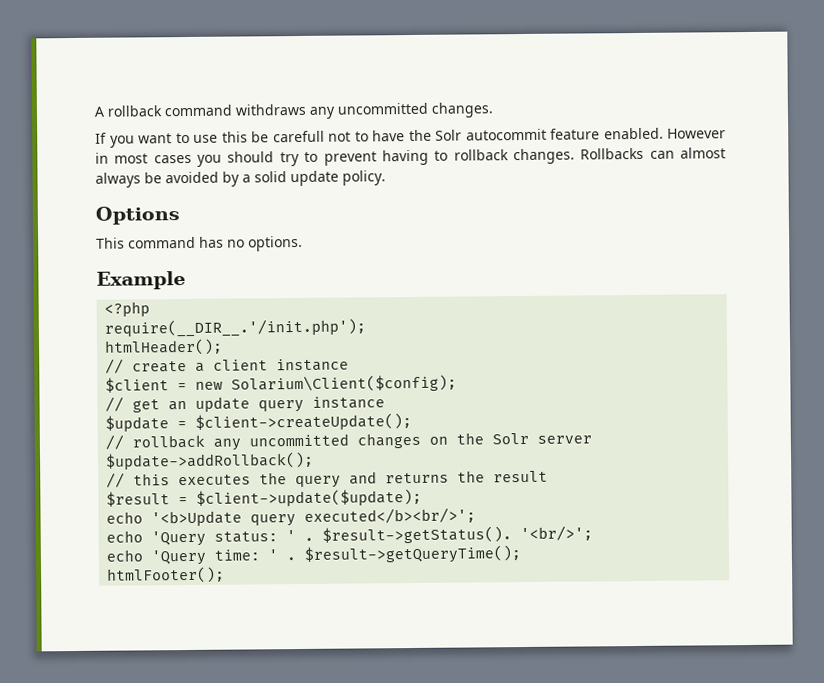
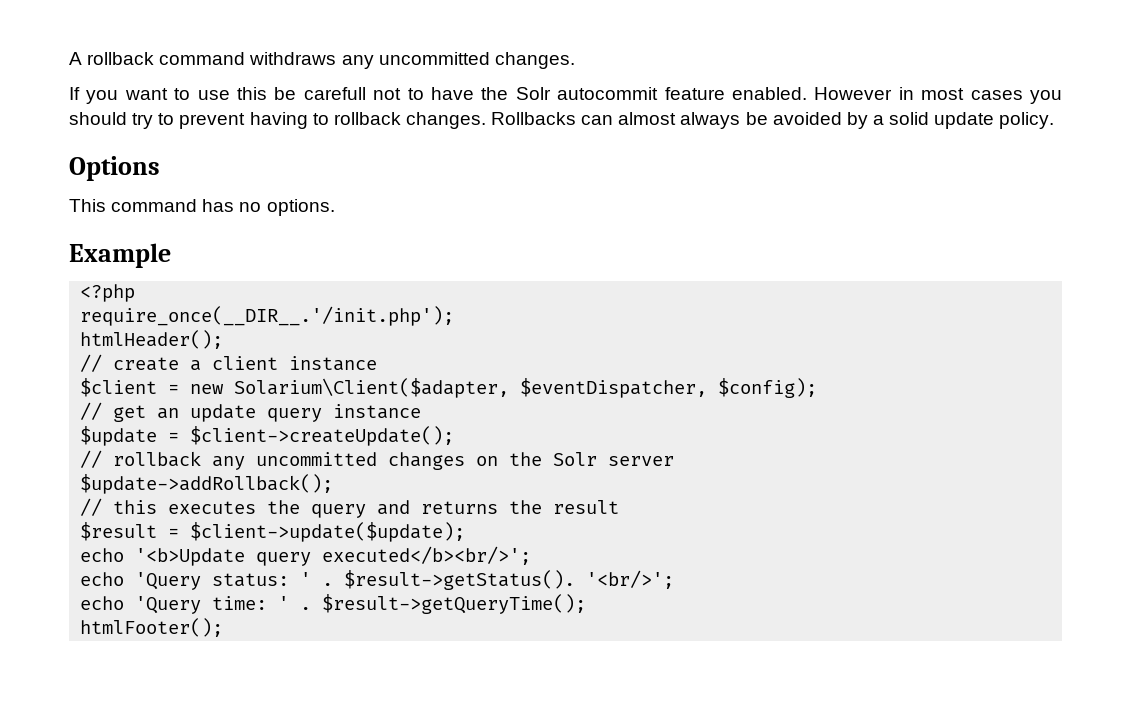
[104,318,367,338] require(__DIR__.'/init.php'); -> [80,306,455,326] require_once(__DIR__.'/init.php');
[231,374,458,393] Solarium\Client($config); -> [234,378,818,398] Solarium\Client($adapter, $eventDispatcher, $config);

